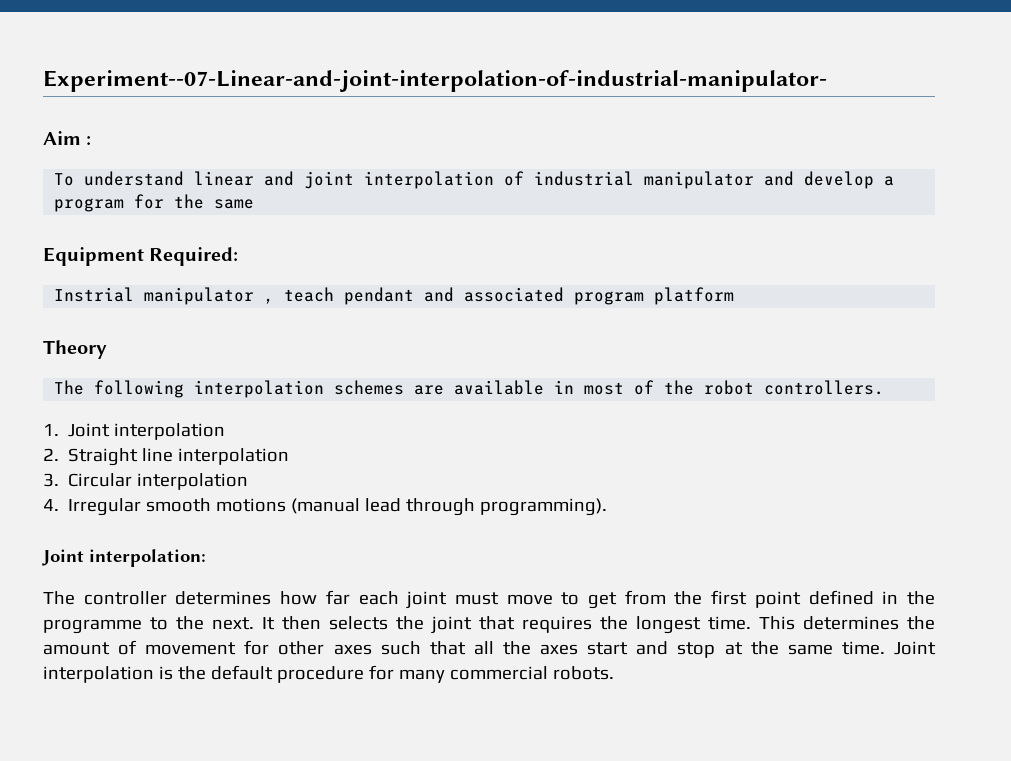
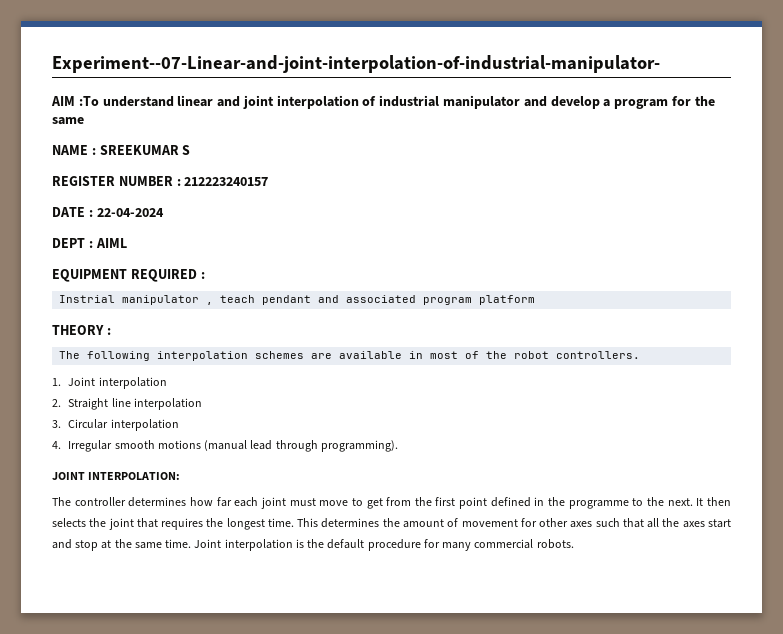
[43,131,92,145] [54,173,75,186] Aim : // To -> [51,96,99,106] AIM :To
[43,247,239,266] Equipment Required: -> [52,145,191,155] [52,176,269,186] [52,207,164,217] [52,238,127,248] [52,269,205,282] NAME : SREEKUMAR S // REGISTER NUMBER : 212223240157 // DATE : 22-04-2024 // DEPT : AIML // EQUIPMENT REQUIRED :
[43,340,107,359] Theory -> [52,325,111,335] THEORY :
[42,549,206,567] Joint interpolation: -> [52,472,181,480] JOINT INTERPOLATION:

